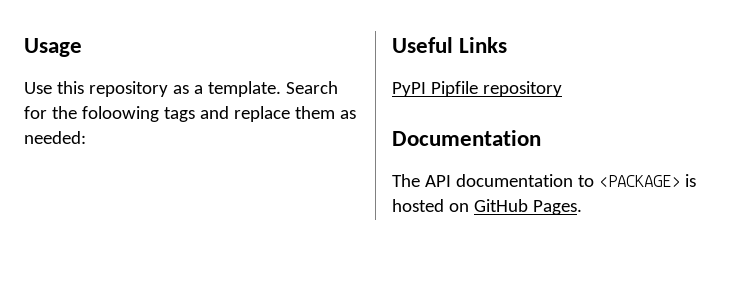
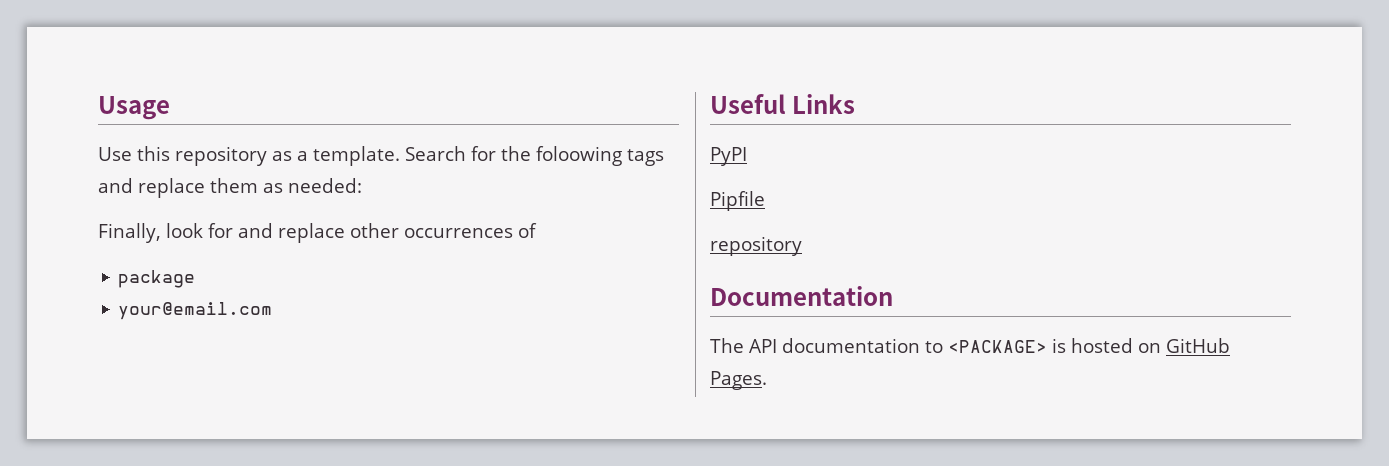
(86, 137) none -> [98,223,537,243] [118,270,196,288] [118,302,273,320] // Finally, look for and replace other occurrences of // package // your@email.com
(426, 89) none -> (747, 156) //
(478, 89) none -> (765, 201) //

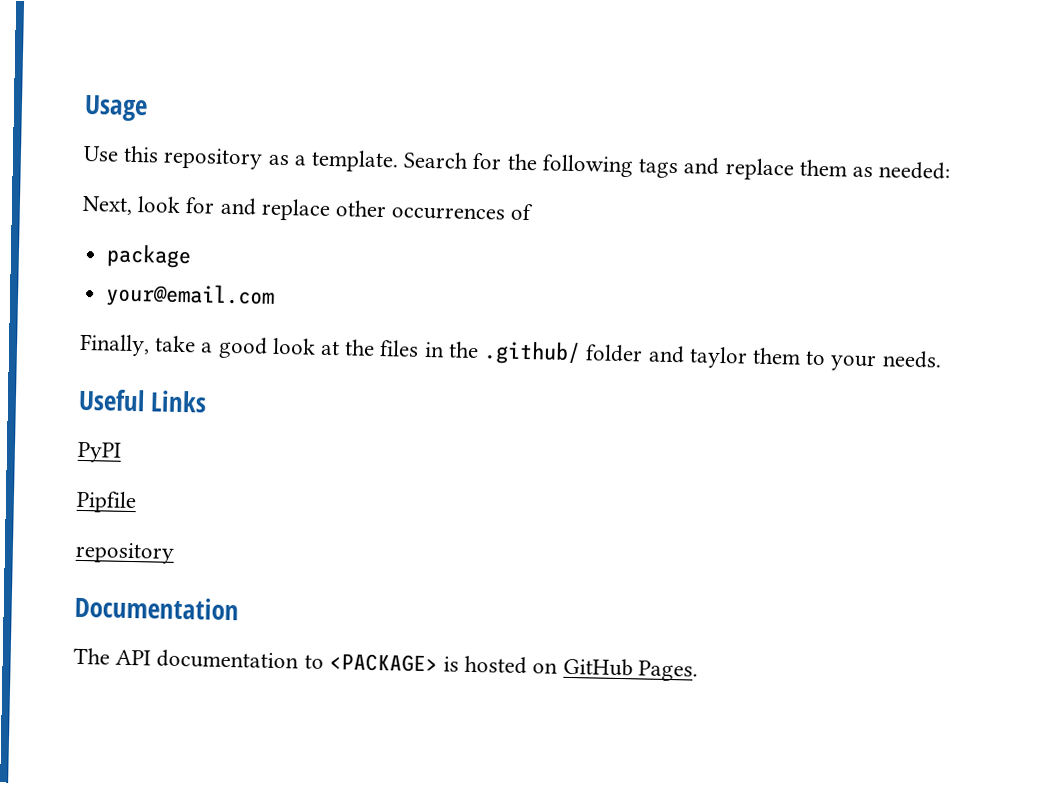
[536,146,622,166] foloowing -> [541,154,634,178] following
[98,223,161,243] Finally, -> [82,195,133,215] Next,
(273, 311) none -> [79,333,942,372] // Finally, take a good look at the files in the .github/ folder and taylor them to your needs.

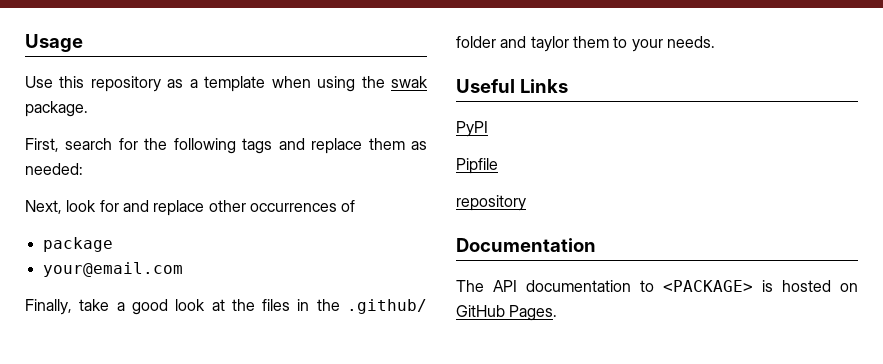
[311,149,470,173] template. Search -> [204,76,429,92] [25,101,88,117] [25,138,113,152] template when using the swak package. // First, search

